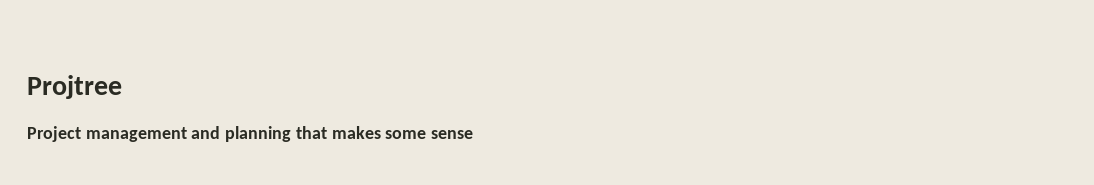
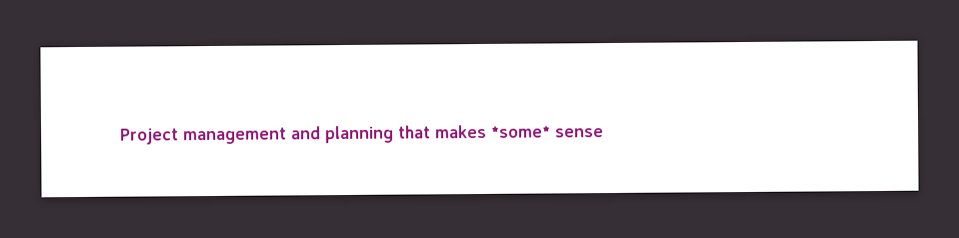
[27,75,122,99] Projtree // -> (120, 136) none
[385,130,427,139] some -> [491,125,551,138] *some*

